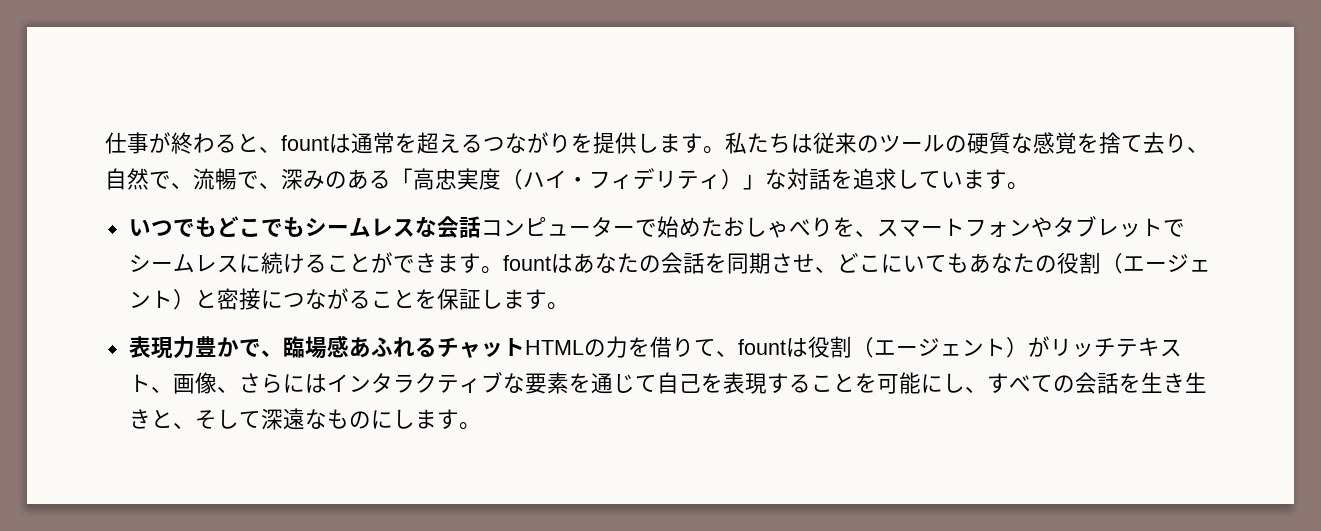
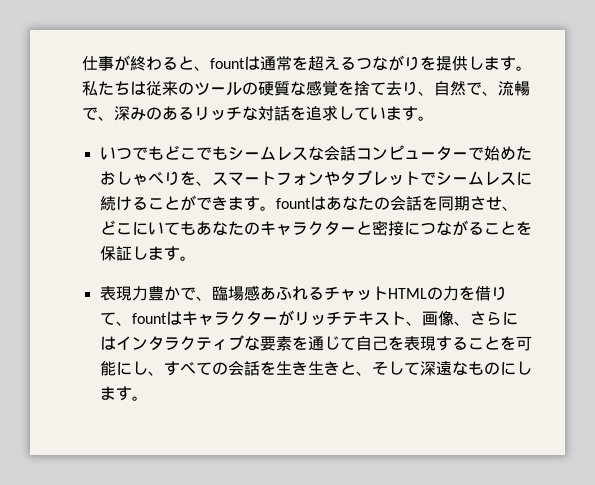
[391,168,765,190] 「高忠実度（ハイ・フィデリティ）」 -> [194,106,242,121] リッチ
[1056,252,1211,274] [128,289,195,310] 役割（エージェント） -> [259,221,356,236] キャラクター
[807,336,1028,358] 役割（エージェント） -> [181,311,278,326] キャラクター

